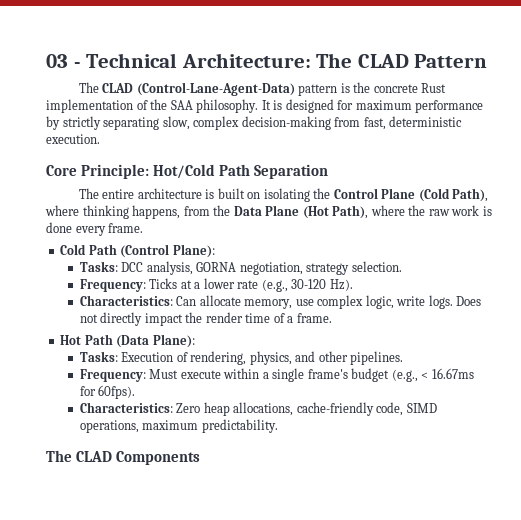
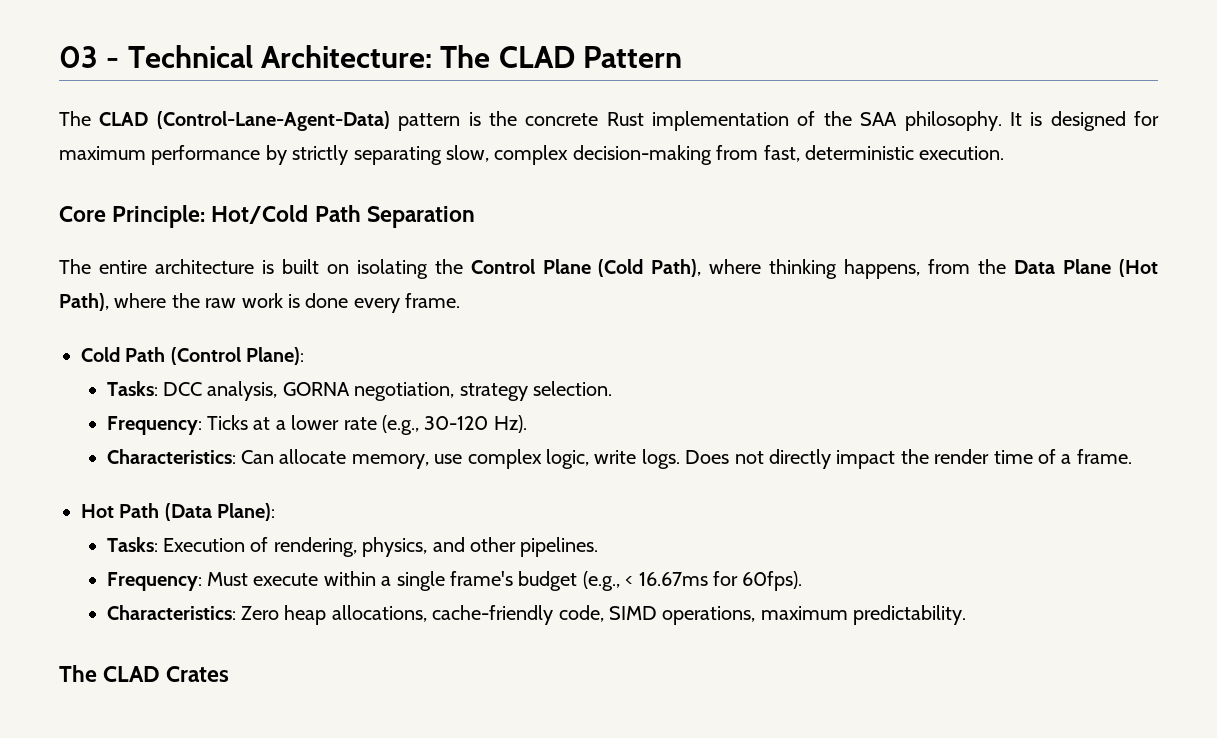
[116,451,201,465] Components -> [166,666,230,682] Crates

